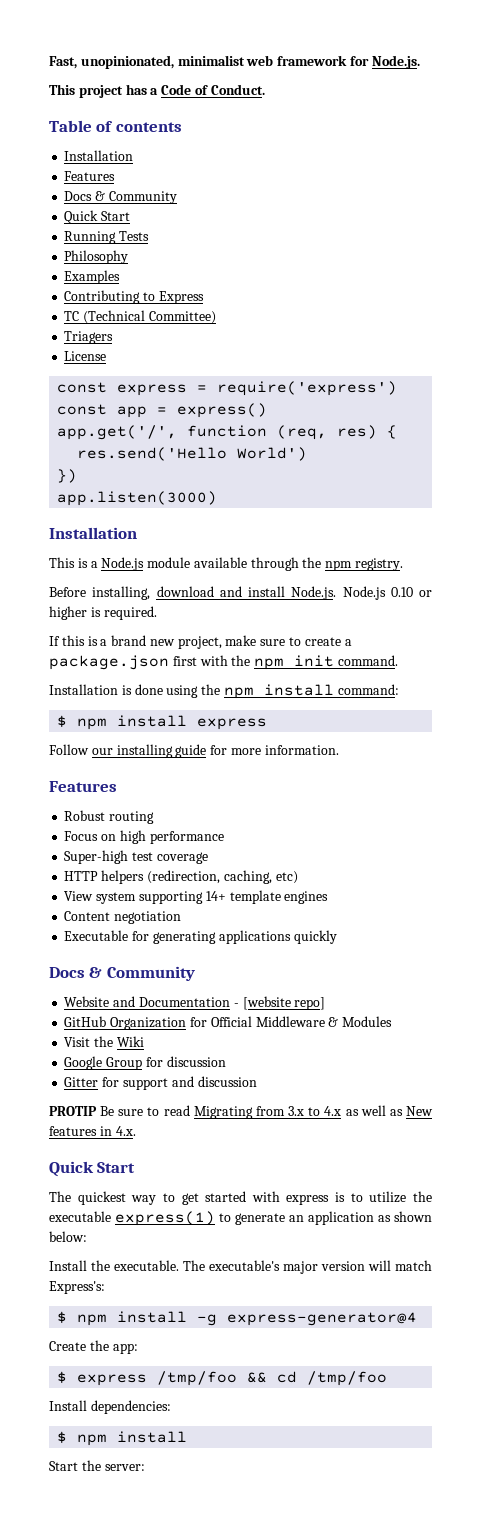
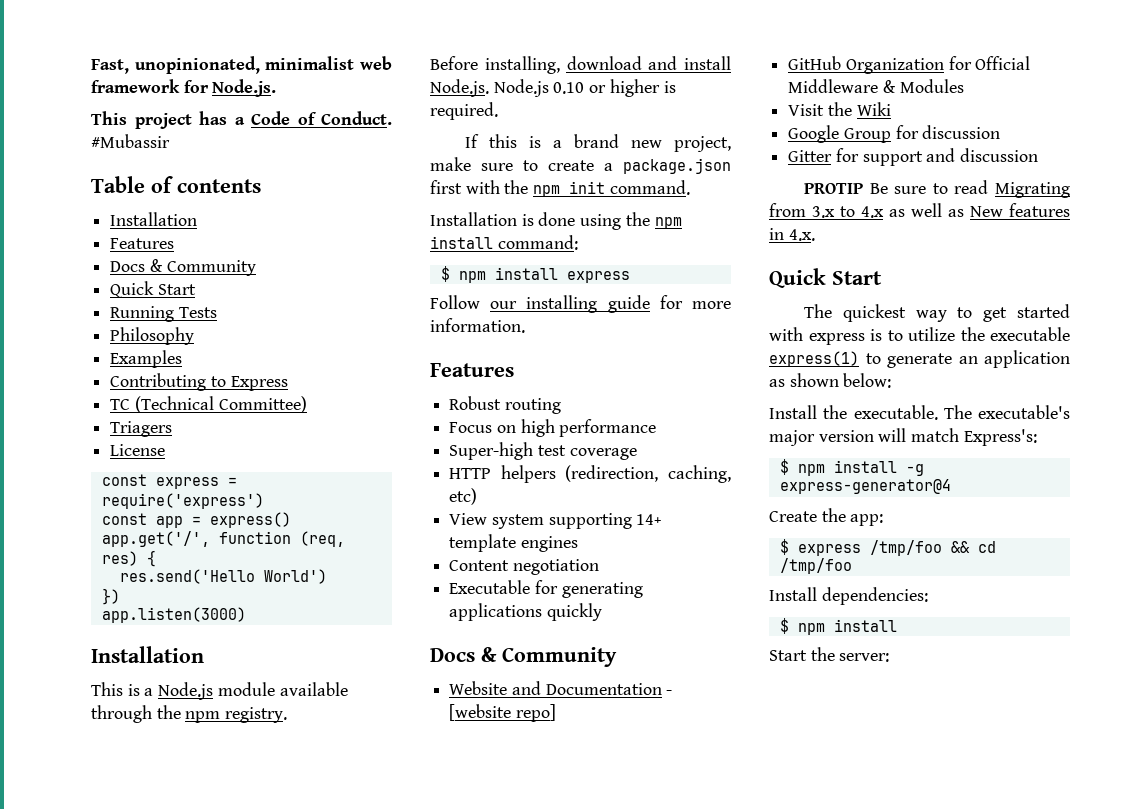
(265, 89) none -> [91,134,170,148] #Mubassir

